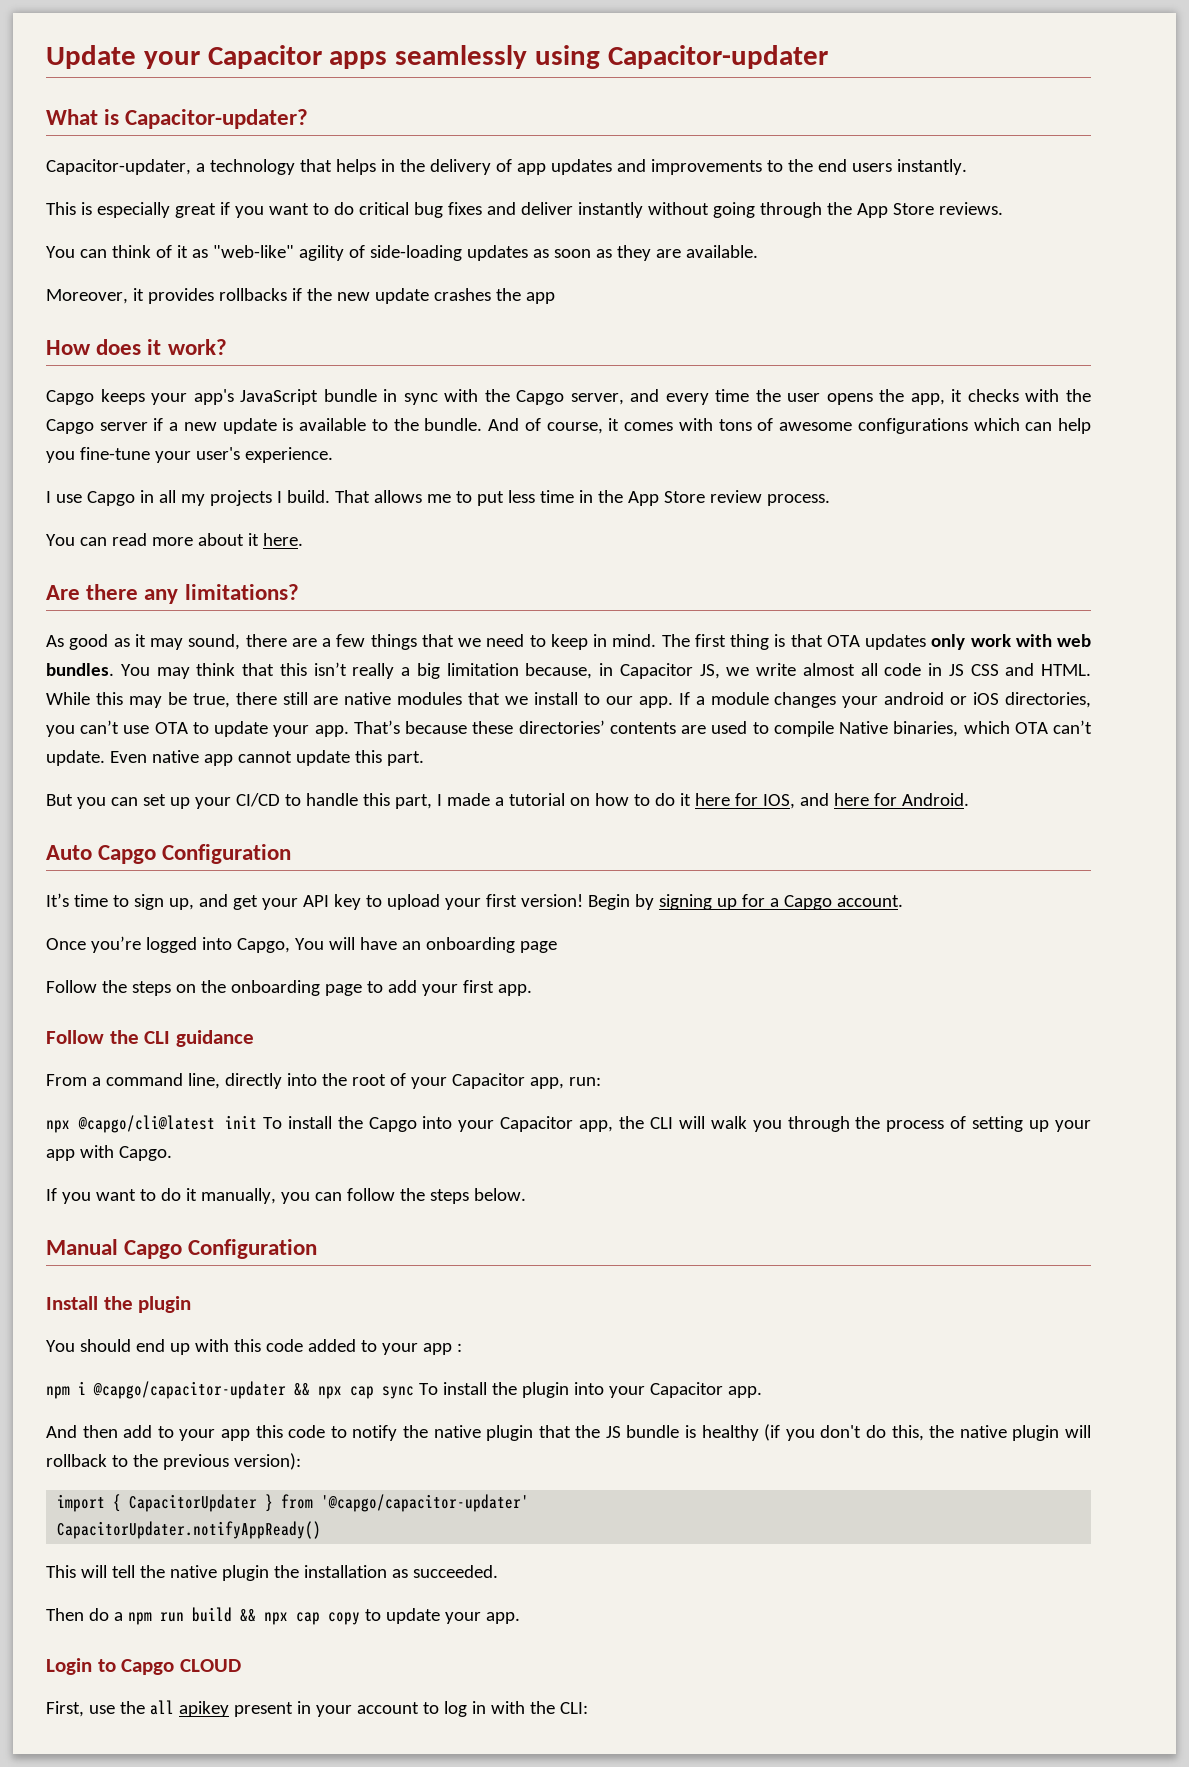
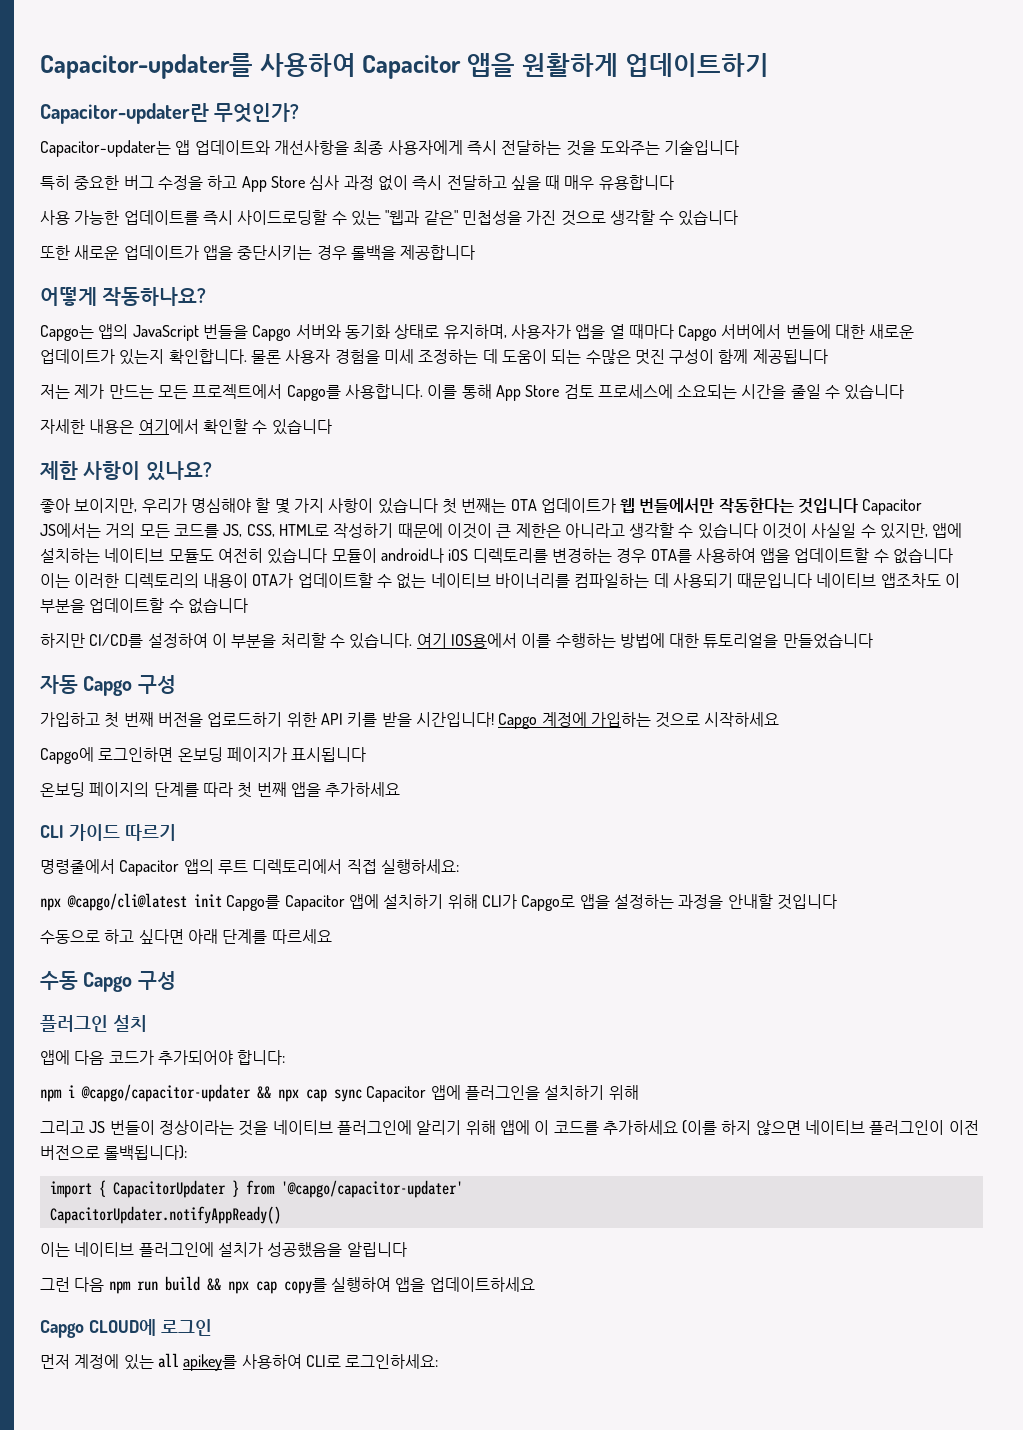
[46,45,828,69] [46,109,309,129] [46,159,967,175] [46,202,1003,218] [46,245,758,261] [46,288,555,304] [46,339,227,355] [46,389,1091,405] [46,418,1092,434] [46,447,333,463] [46,490,830,506] [46,533,303,546] [46,584,299,604] [46,634,1091,650] [46,662,1091,679] [46,692,1091,708] [46,720,1092,737] [46,750,424,766] [46,793,969,809] [46,844,292,864] [46,893,903,910] [46,936,557,953] [46,980,532,996] [46,1030,254,1047] [46,1073,601,1089] [46,1115,1091,1133] [46,1145,172,1161] [46,1188,526,1204] [46,1239,318,1259] [46,1296,192,1313] [46,1339,462,1355] Update your Capacitor apps seamlessly using Capacitor-updater // What is Capacitor-updater? // Capacitor-updater, a technology that helps in the delivery of app updates and improvements to the end users instantly. // This is especially great if you want to do critical bug fixes and deliver instantly without going through the App Store reviews. // You can think of it as "web-like" agility of side-loading updates as soon as they are available. // Moreover, it provides rollbacks if the new update crashes the app // How does it work? // Capgo keeps your app's JavaScript bundle in sync with the Capgo server, and every time the user opens the app, it checks with the Capgo server if a new update is available to the bundle. And of course, it comes with tons of awesome configurations which can help you fine-tune your user's experience. // I use Capgo in all my projects I build. That allows me to put less time in the App Store review process. // You can read more about it here. // Are there any limitations? // As good as it may sound, there are a few things that we need to keep in mind. The first thing is that OTA updates only work with web bundles. You may think that this isn’t really a big limitation because, in Capacitor JS, we write almost all code in JS CSS and HTML. While this may be true, there still are native modules that we install to our app. If a module changes your android or iOS directories, you can’t use OTA to update your app. That’s because these directories’ contents are used to compile Native binaries, which OTA can’t update. Even native app cannot update this part. // But you can set up your CI/CD to handle this part, I made a tutorial on how to do it here for IOS, and here for Android. // Auto Capgo Configuration // It’s time to sign up, and get your API key to upload your first version! Begin by signing up for a Capgo account. // Once you’re logged into Capgo, You will have an onboarding page // Follow the steps on the onboarding page to add your first app. // Follow the CLI guidance // From a command line, directly into the root of your Capacitor app, run: // npx @capgo/cli@latest init To install the Capgo into your Capacitor app, the CLI will walk you through the process of setting up your app with Capgo. // If you want to do it manually, you can follow the steps below. // Manual Capgo Configuration // Install the plugin // You should end up with this code added to your app : -> [40,53,769,79] [40,103,300,124] [40,140,740,157] [40,175,674,192] [40,210,739,226] [40,245,476,260] [40,287,207,306] [40,324,915,341] [40,349,828,365] [40,384,905,401] [40,419,332,435] [40,461,212,481] [40,498,923,515] [40,523,963,539] [40,548,954,564] [40,573,961,589] [40,598,248,614] [40,633,873,649] [40,675,176,696] [40,712,780,729] [40,747,367,764] [40,782,401,798] [40,824,176,841] [40,859,459,876] [40,893,837,911] [40,929,332,944] [40,971,176,992] [40,1015,147,1032] [40,1050,286,1065] Capacitor-updater를 사용하여 Capacitor 앱을 원활하게 업데이트하기 // Capacitor-updater란 무엇인가? // Capacitor-updater는 앱 업데이트와 개선사항을 최종 사용자에게 즉시 전달하는 것을 도와주는 기술입니다 // 특히 중요한 버그 수정을 하고 App Store 심사 과정 없이 즉시 전달하고 싶을 때 매우 유용합니다 // 사용 가능한 업데이트를 즉시 사이드로딩할 수 있는 "웹과 같은" 민첩성을 가진 것으로 생각할 수 있습니다 // 또한 새로운 업데이트가 앱을 중단시키는 경우 롤백을 제공합니다 // 어떻게 작동하나요? // Capgo는 앱의 JavaScript 번들을 Capgo 서버와 동기화 상태로 유지하며, 사용자가 앱을 열 때마다 Capgo 서버에서 번들에 대한 새로운 업데이트가 있는지 확인합니다. 물론 사용자 경험을 미세 조정하는 데 도움이 되는 수많은 멋진 구성이 함께 제공됩니다 // 저는 제가 만드는 모든 프로젝트에서 Capgo를 사용합니다. 이를 통해 App Store 검토 프로세스에 소요되는 시간을 줄일 수 있습니다 // 자세한 내용은 여기에서 확인할 수 있습니다 // 제한 사항이 있나요? // 좋아 보이지만, 우리가 명심해야 할 몇 가지 사항이 있습니다 첫 번째는 OTA 업데이트가 웹 번들에서만 작동한다는 것입니다 Capacitor JS에서는 거의 모든 코드를 JS, CSS, HTML로 작성하기 때문에 이것이 큰 제한은 아니라고 생각할 수 있습니다 이것이 사실일 수 있지만, 앱에 설치하는 네이티브 모듈도 여전히 있습니다 모듈이 android나 iOS 디렉토리를 변경하는 경우 OTA를 사용하여 앱을 업데이트할 수 없습니다 이는 이러한 디렉토리의 내용이 OTA가 업데이트할 수 없는 네이티브 바이너리를 컴파일하는 데 사용되기 때문입니다 네이티브 앱조차도 이 부분을 업데이트할 수 없습니다 // 하지만 CI/CD를 설정하여 이 부분을 처리할 수 있습니다. 여기 IOS용에서 이를 수행하는 방법에 대한 튜토리얼을 만들었습니다 // 자동 Capgo 구성 // 가입하고 첫 번째 버전을 업로드하기 위한 API 키를 받을 시간입니다! Capgo 계정에 가입하는 것으로 시작하세요 // Capgo에 로그인하면 온보딩 페이지가 표시됩니다 // 온보딩 페이지의 단계를 따라 첫 번째 앱을 추가하세요 // CLI 가이드 따르기 // 명령줄에서 Capacitor 앱의 루트 디렉토리에서 직접 실행하세요: // npx @capgo/cli@latest init Capgo를 Capacitor 앱에 설치하기 위해 CLI가 Capgo로 앱을 설정하는 과정을 안내할 것입니다 // 수동으로 하고 싶다면 아래 단계를 따르세요 // 수동 Capgo 구성 // 플러그인 설치 // 앱에 다음 코드가 추가되어야 합니다:
[418,1382,762,1398] [46,1424,1092,1441] [46,1453,301,1470] To install the plugin into your Capacitor app. // And then add to your app this code to notify the native plugin that the JS bundle is healthy (if you don't do this, the native plugin will rollback to the previous version): -> [366,1085,639,1102] [40,1120,979,1136] [40,1145,188,1160] Capacitor 앱에 플러그인을 설치하기 위해 // 그리고 JS 번들이 정상이라는 것을 네이티브 플러그인에 알리기 위해 앱에 이 코드를 추가하세요 (이를 하지 않으면 네이티브 플러그인이 이전 버전으로 롤백됩니다):
[46,1565,498,1581] [46,1608,123,1621] This will tell the native plugin the installation as succeeded. // Then do a -> [40,1242,407,1258] [40,1277,105,1292] 이는 네이티브 플러그인에 설치가 성공했음을 알립니다 // 그런 다음
[327,1608,520,1625] [46,1658,241,1675] [46,1700,588,1717] copy to update your app. // Login to Capgo CLOUD // First, use the all apikey present in your account to log in with the CLI: -> [283,1277,535,1294] [40,1319,212,1338] [40,1353,439,1371] copy를 실행하여 앱을 업데이트하세요 // Capgo CLOUD에 로그인 // 먼저 계정에 있는 all apikey를 사용하여 CLI로 로그인하세요:

